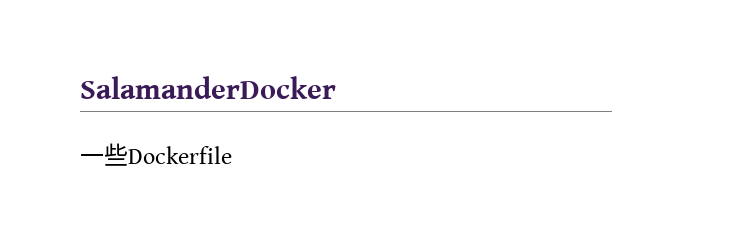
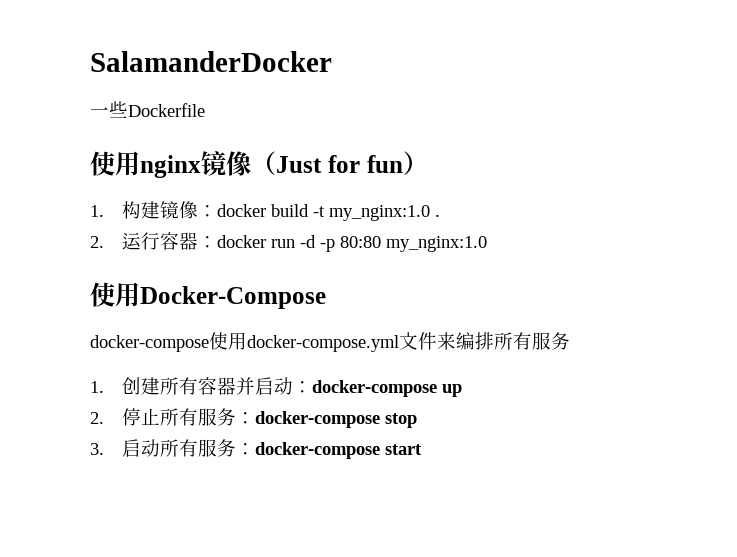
(232, 155) none -> [90,151,428,178] [90,201,441,221] [90,232,488,252] [90,282,326,309] [90,332,570,352] [90,377,463,397] [90,408,418,428] [90,439,423,459] // 使用nginx镜像（Just for fun） // 1.构建镜像：docker build -t my_nginx:1.0 . // 2.运行容器：docker run -d -p 80:80 my_nginx:1.0 // 使用Docker-Compose // docker-compose使用docker-compose.yml文件来编排所有服务 // 1.创建所有容器并启动：docker-compose up // 2.停止所有服务：docker-compose stop // 3.启动所有服务：docker-compose start

